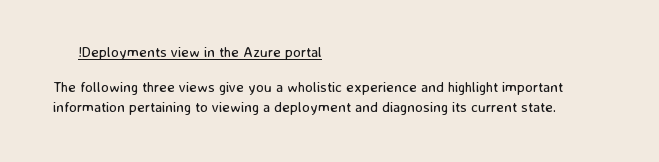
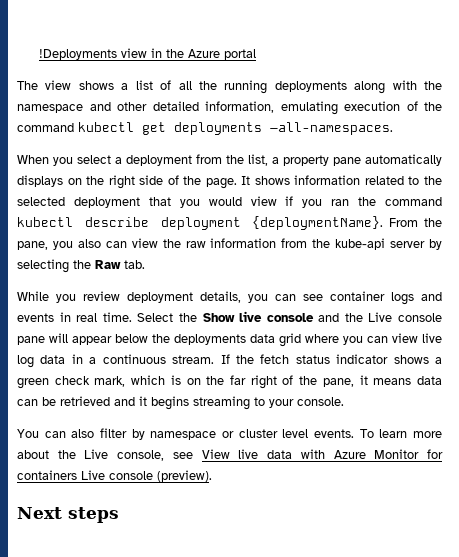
[80,82,563,95] [53,102,556,115] following three views give you a wholistic experience and highlight important information pertaining to viewing a deployment and diagnosing its current state. -> [45,80,443,94] [17,101,442,115] [17,122,393,135] [17,154,442,166] [17,175,443,189] [17,196,442,208] [17,216,442,230] [17,238,443,250] [17,259,145,273] [17,291,442,305] [17,311,442,322] [17,333,442,347] [17,354,443,368] [17,375,443,389] [17,396,344,410] [17,428,443,440] [17,449,444,461] [17,470,212,482] [17,507,119,523] view shows a list of all the running deployments along with the namespace and other detailed information, emulating execution of the command kubectl get deployments –all-namespaces. // When you select a deployment from the list, a property pane automatically displays on the right side of the page. It shows information related to the selected deployment that you would view if you ran the command kubectl describe deployment {deploymentName}. From the pane, you also can view the raw information from the kube-api server by selecting the Raw tab. // While you review deployment details, you can see container logs and events in real time. Select the Show live console and the Live console pane will appear below the deployments data grid where you can view live log data in a continuous stream. If the fetch status indicator shows a green check mark, which is on the far right of the pane, it means data can be retrieved and it begins streaming to your console. // You can also filter by namespace or cluster level events. To learn more about the Live console, see View live data with Azure Monitor for containers Live console (preview). // Next steps

